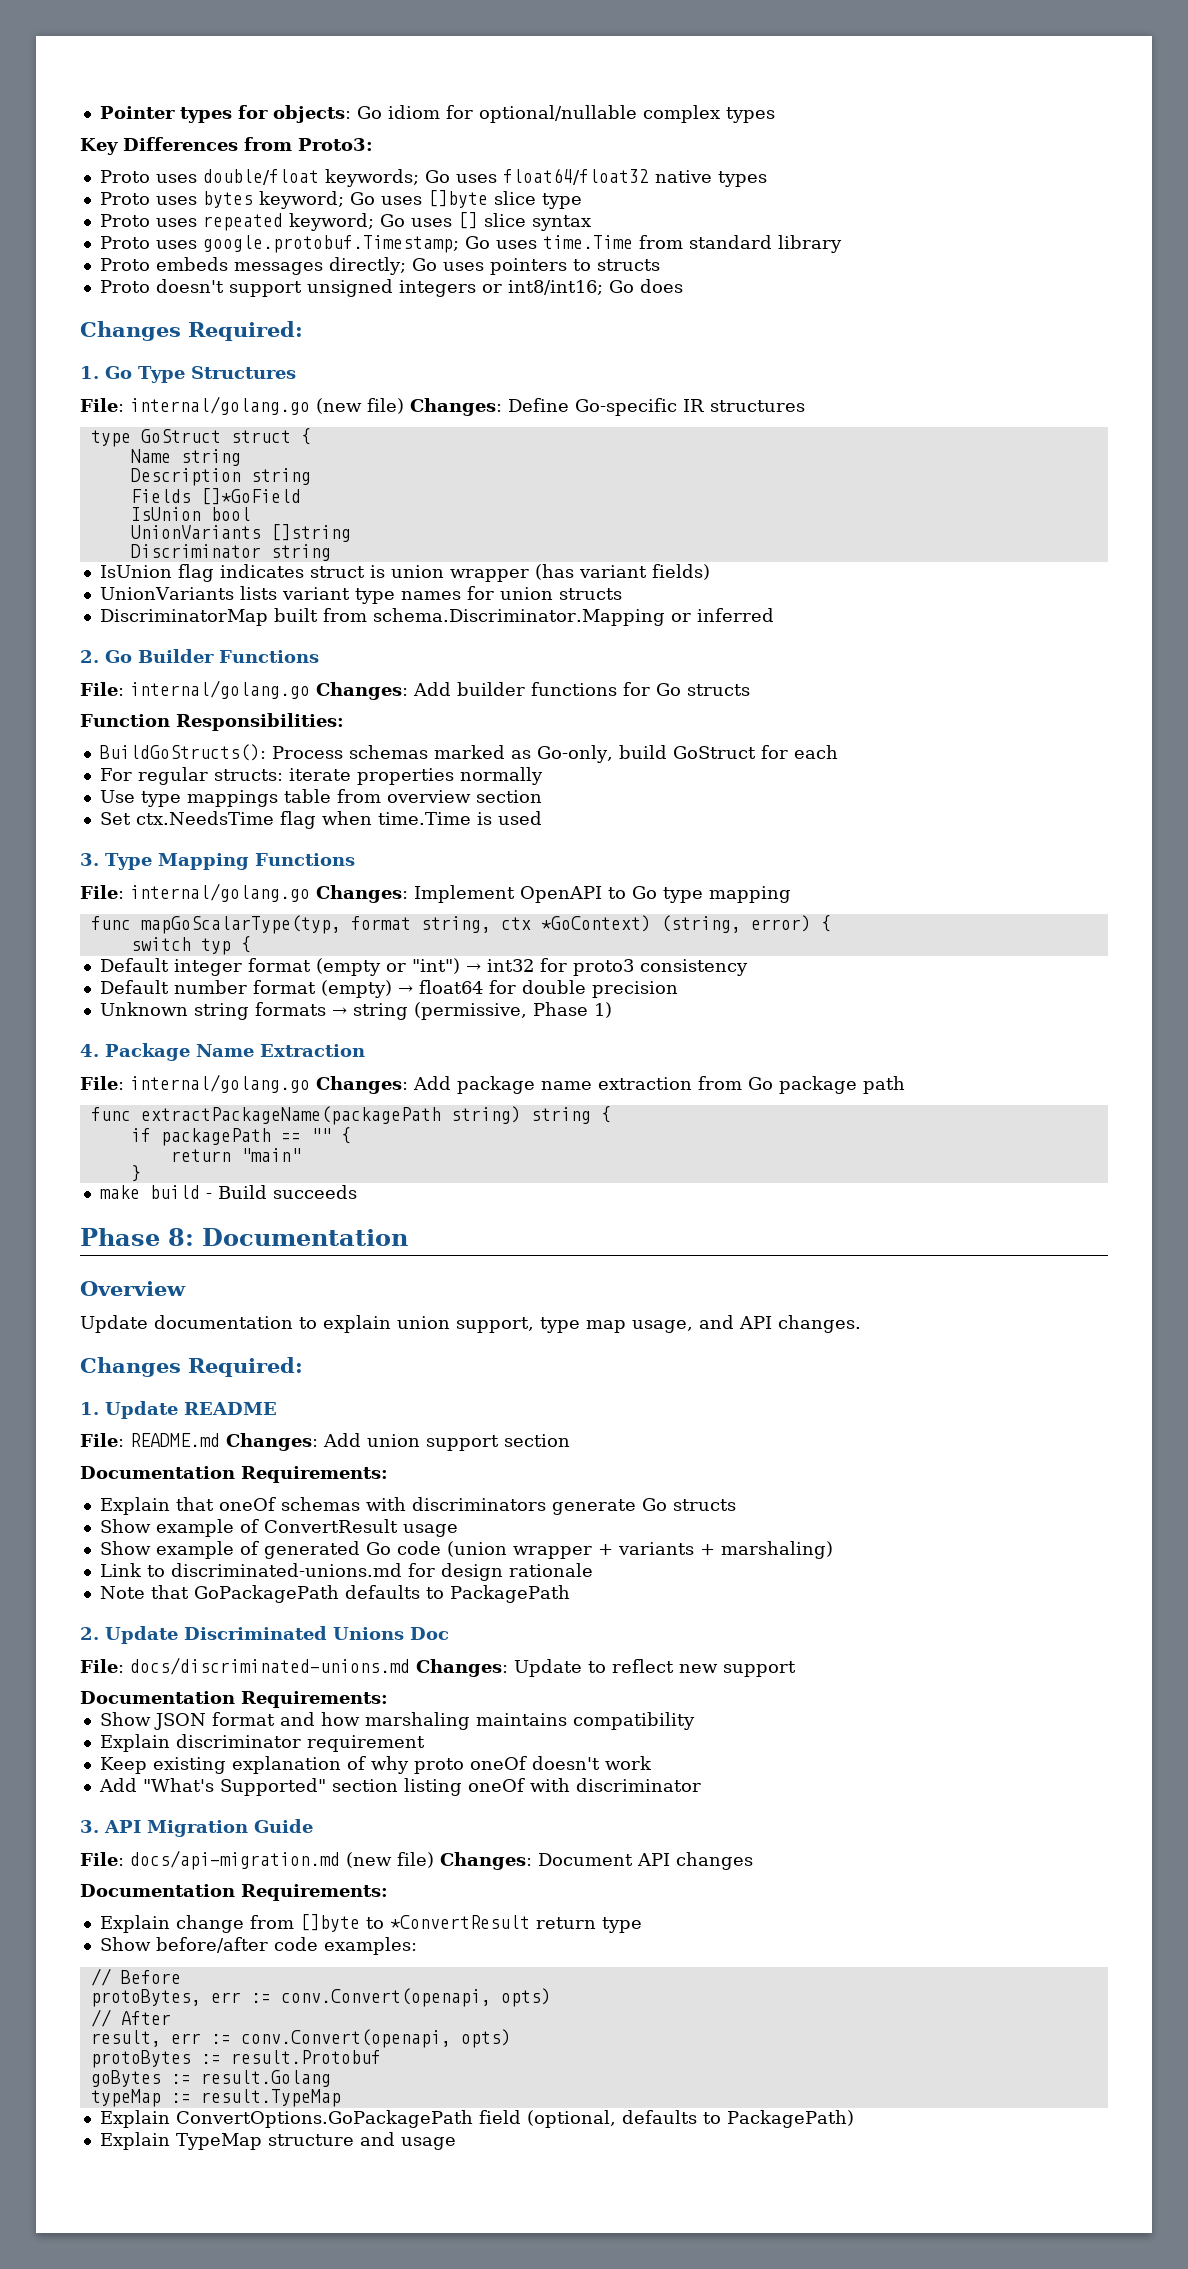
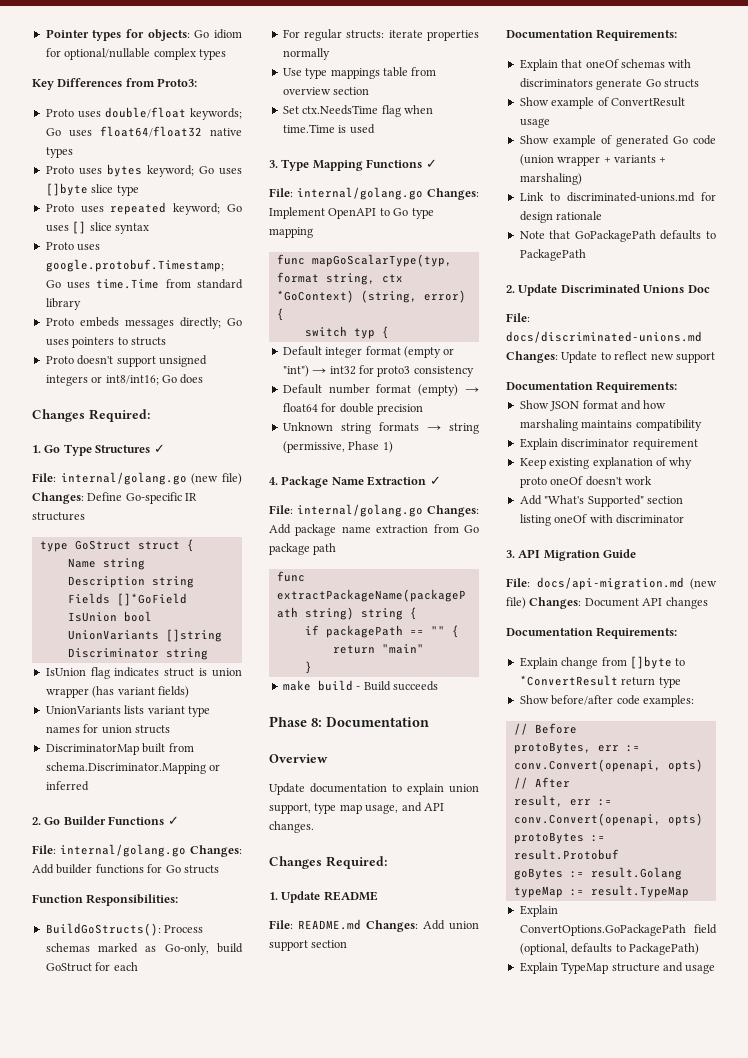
(296, 372) none -> [153,444,165,453] ✓
(319, 656) none -> [167,816,179,825] ✓
(355, 859) none -> [425,159,437,168] ✓
(365, 1050) none -> [429,476,441,485] ✓

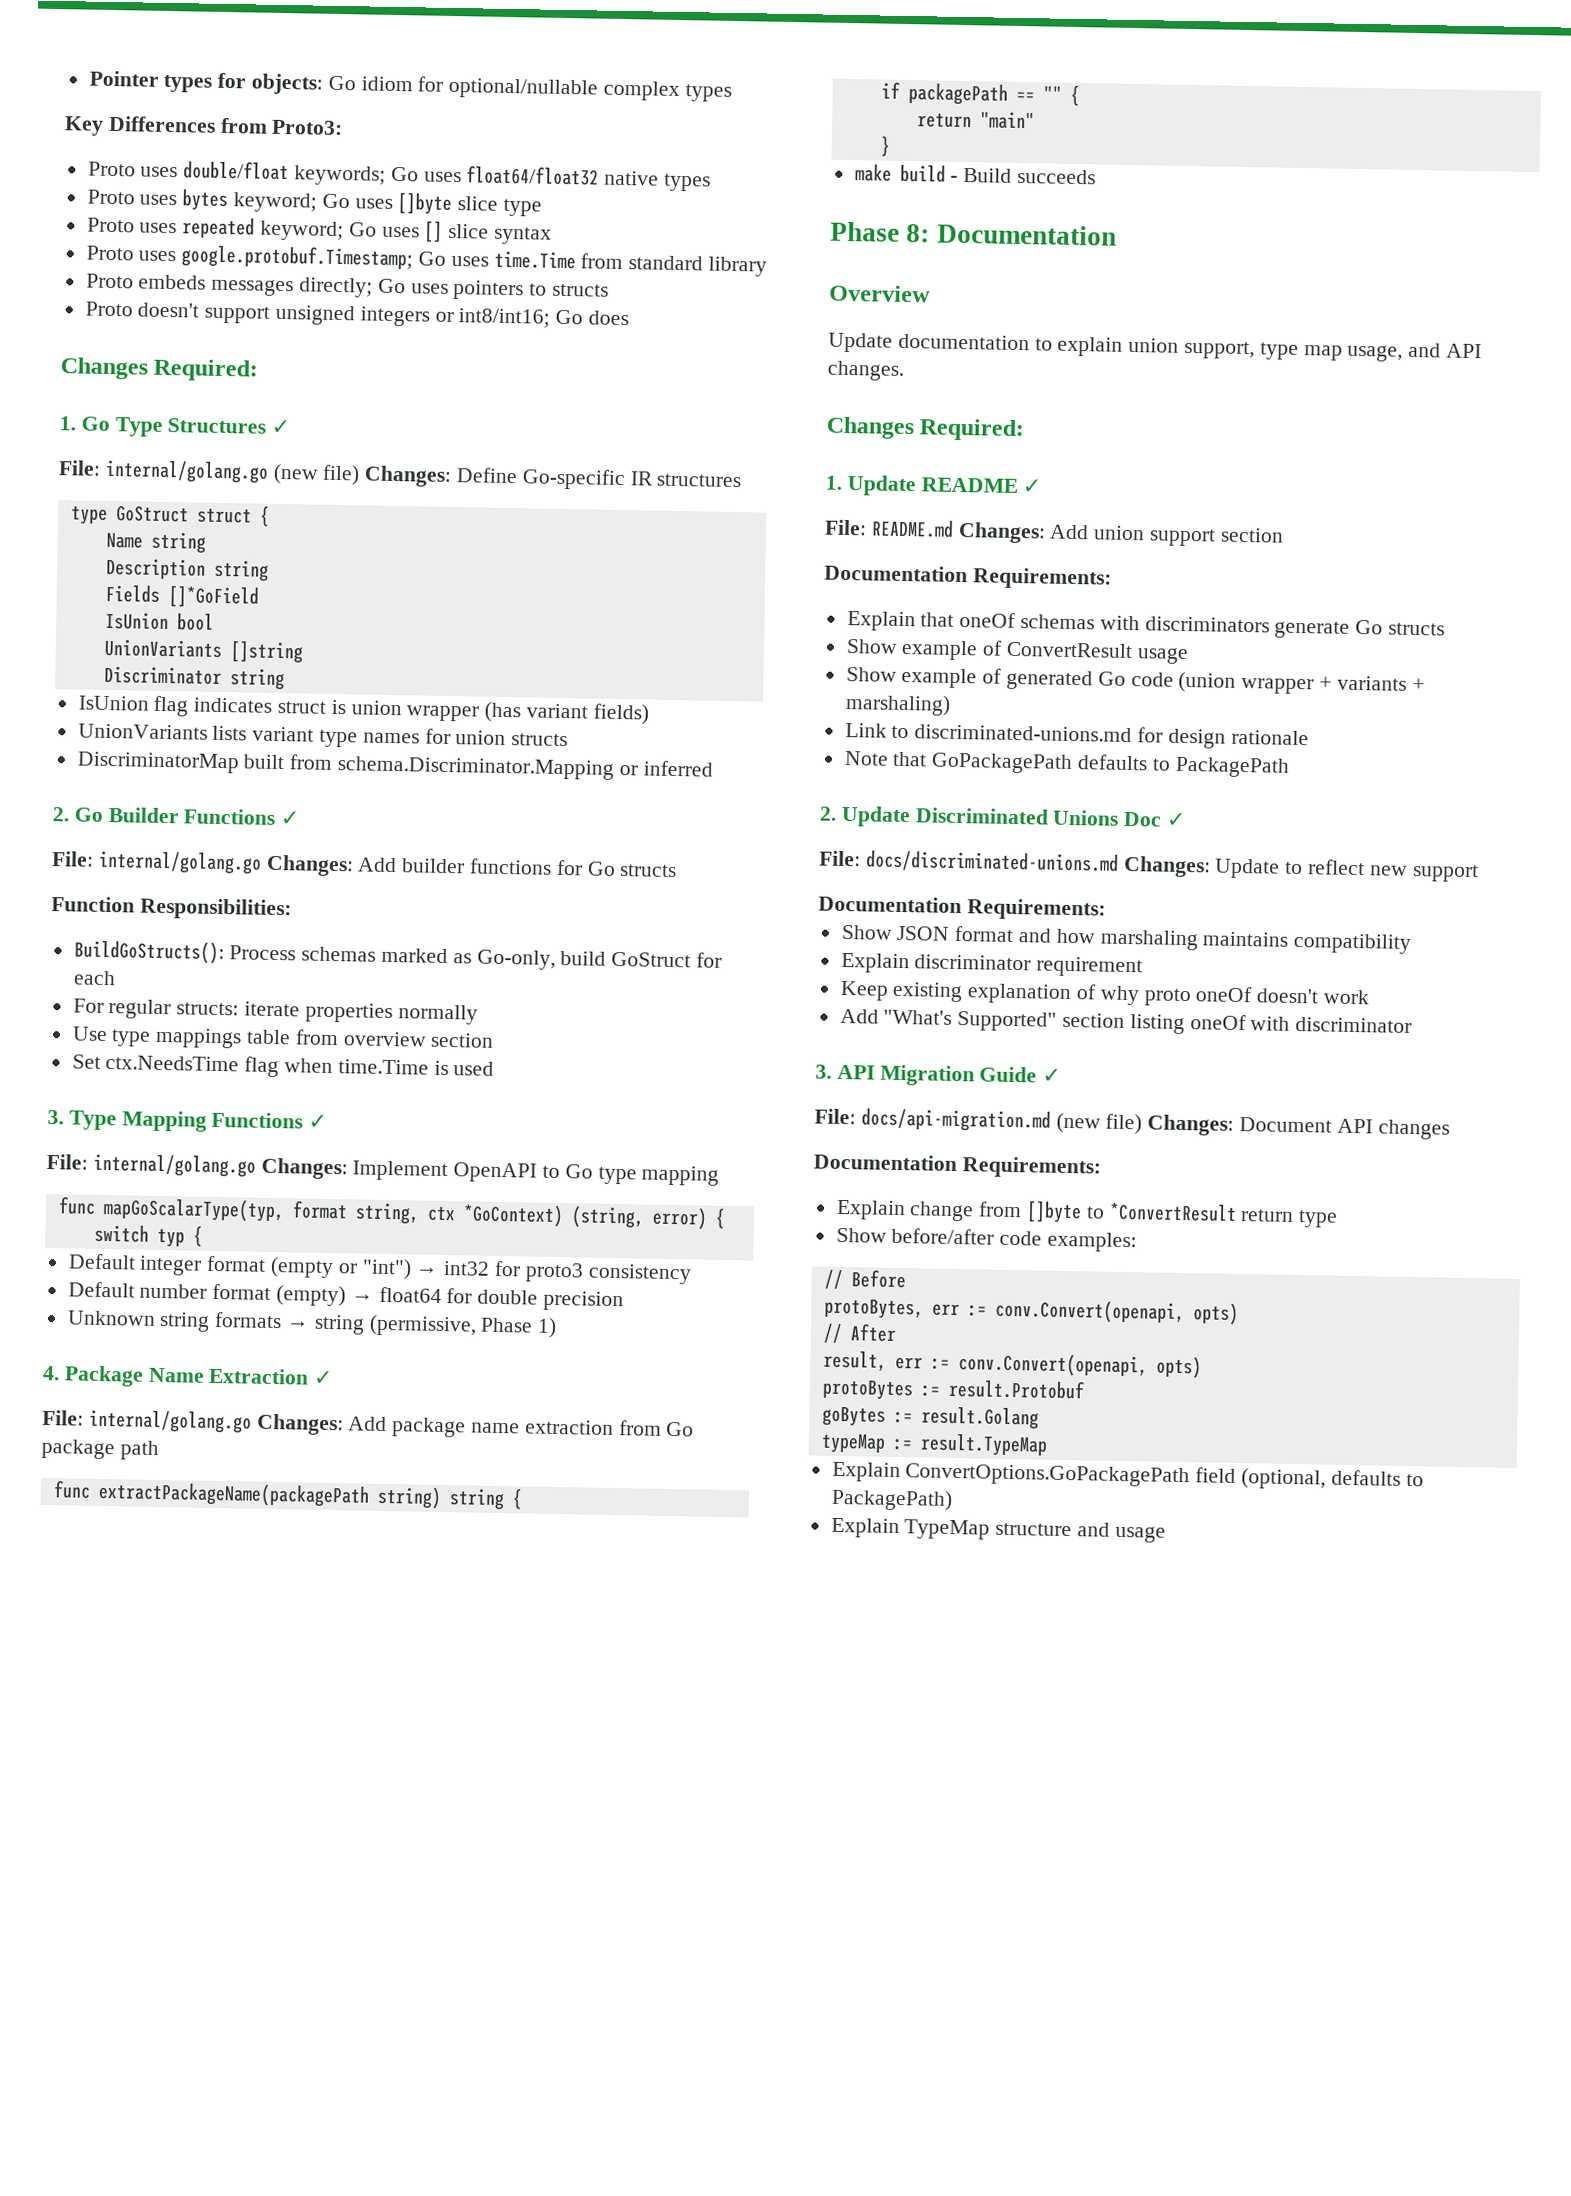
(378, 896) none -> [1022,479,1042,494] ✓
(710, 289) none -> [1166,812,1187,828] ✓
(637, 553) none -> [1042,1068,1062,1083] ✓

